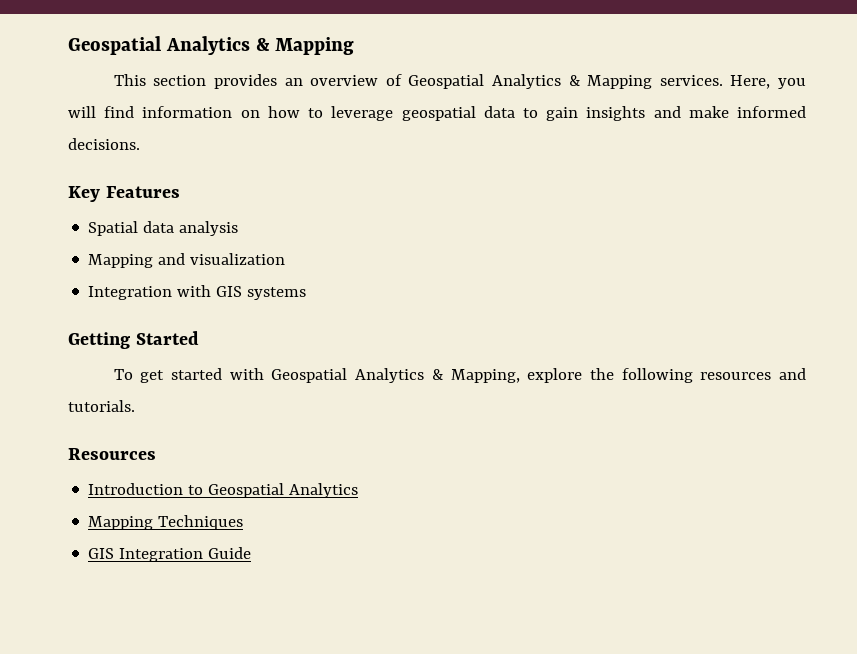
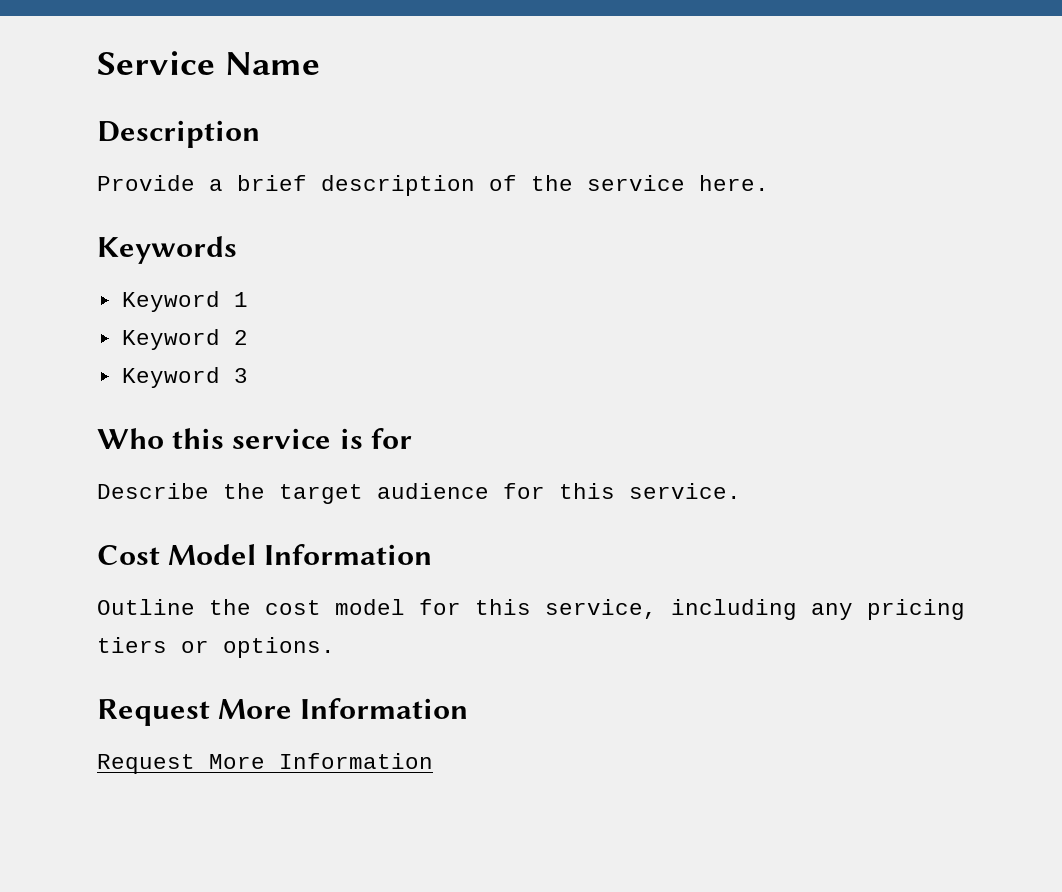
[68,36,355,55] [113,74,806,89] [68,106,806,121] [68,138,140,150] [68,186,180,202] [88,221,239,236] [88,253,286,268] [88,285,307,300] [68,331,199,349] [113,368,807,383] [68,400,135,412] [68,448,156,460] [88,483,359,498] [88,515,244,530] [88,547,252,562] Geospatial Analytics & Mapping // This section provides an overview of Geospatial Analytics & Mapping services. Here, you will find information on how to leverage geospatial data to gain insights and make informed decisions. // Key Features // Spatial data analysis // Mapping and visualization // Integration with GIS systems // Getting Started // To get started with Geospatial Analytics & Mapping, explore the following resources and tutorials. // Resources // Introduction to Geospatial Analytics // Mapping Techniques // GIS Integration Guide -> [97,51,320,75] [97,120,260,148] [97,175,769,196] [97,236,237,264] [121,291,248,312] [121,329,248,350] [121,367,248,388] [97,428,412,449] [97,483,741,504] [97,544,433,565] [97,599,965,620] [97,637,335,658] [97,698,469,726] [97,753,433,774] Service Name // Description // Provide a brief description of the service here. // Keywords // Keyword 1 // Keyword 2 // Keyword 3 // Who this service is for // Describe the target audience for this service. // Cost Model Information // Outline the cost model for this service, including any pricing tiers or options. // Request More Information // Request More Information

